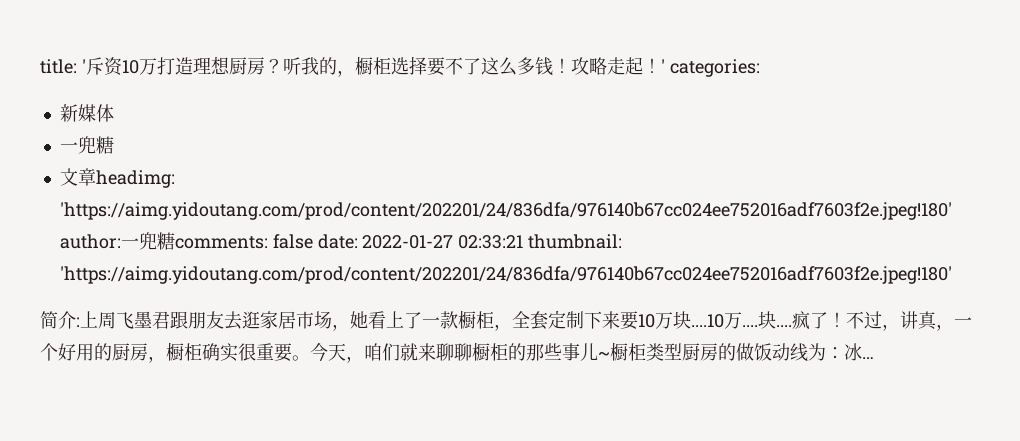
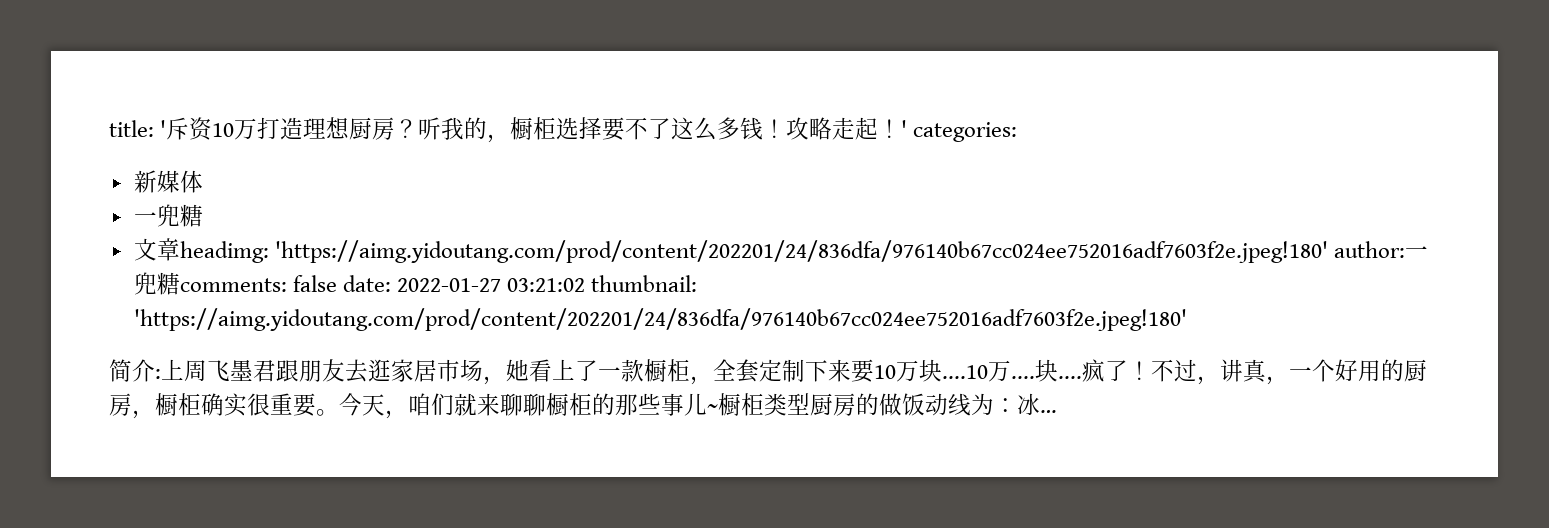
[458,235,524,249] 02:33:21 -> [507,278,586,292] 03:21:02

